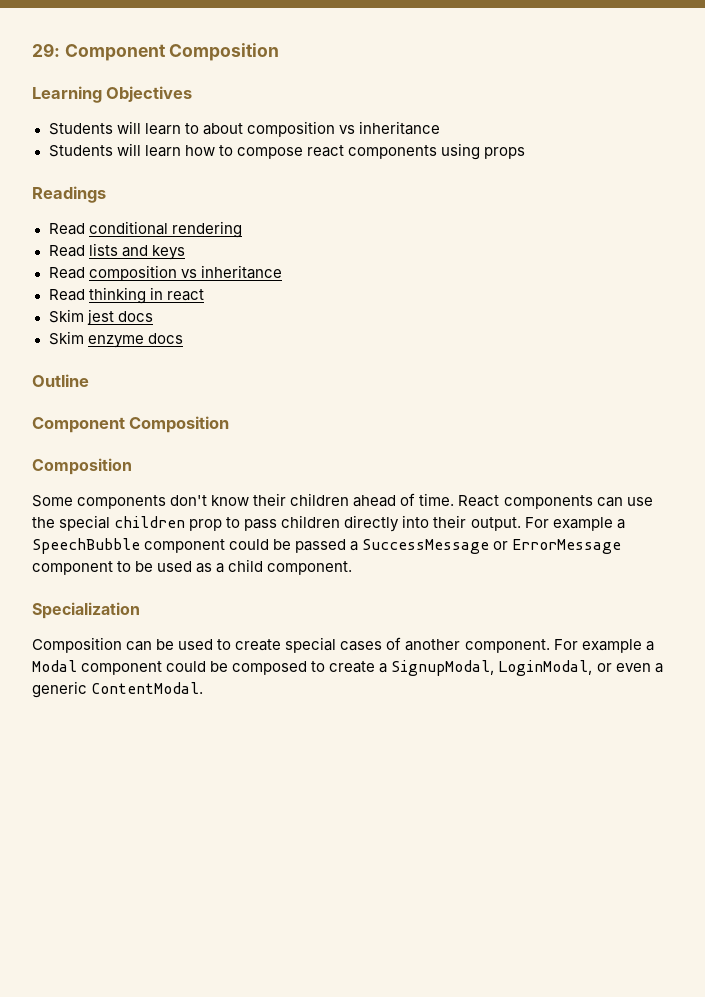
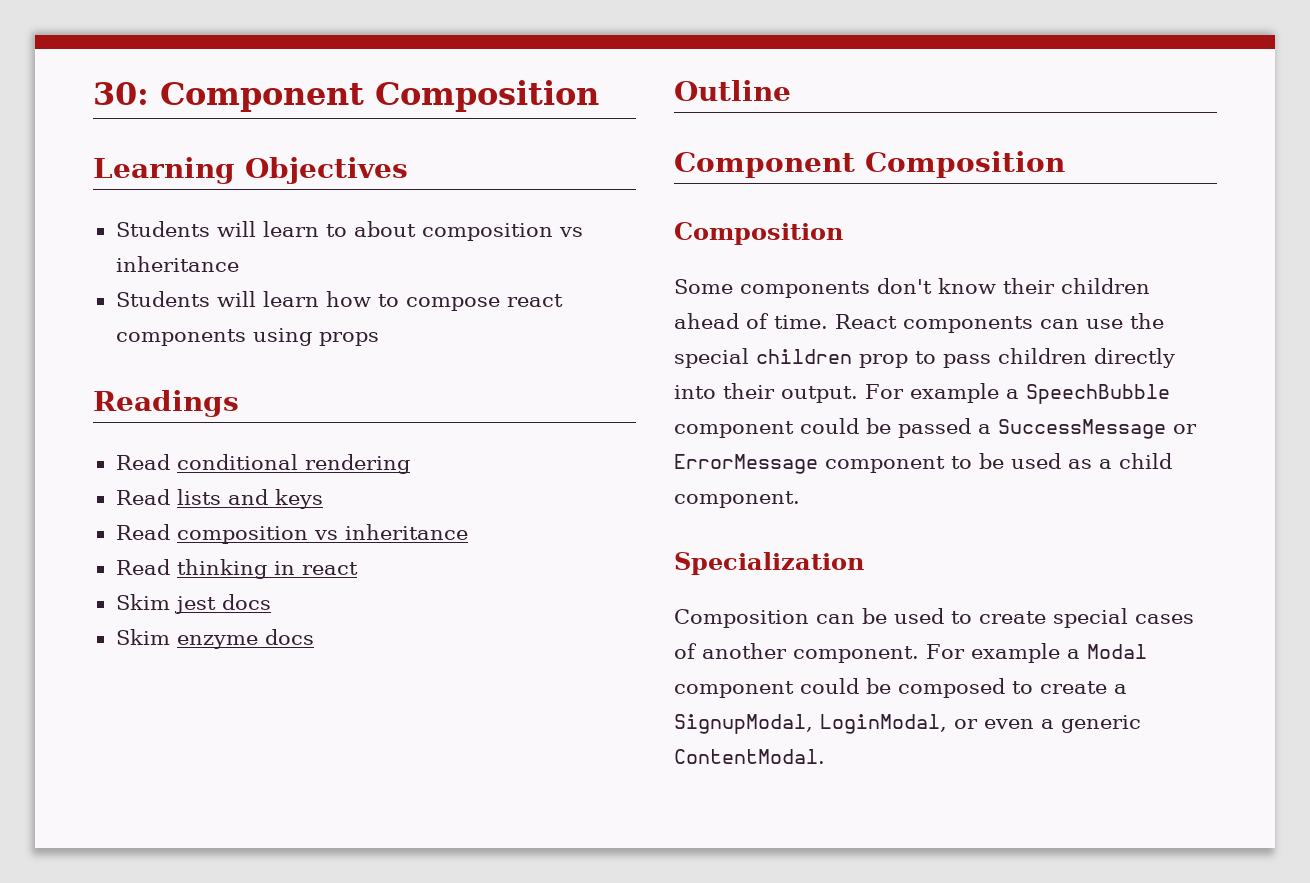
[32,43,60,57] 29: -> [93,82,149,105] 30:

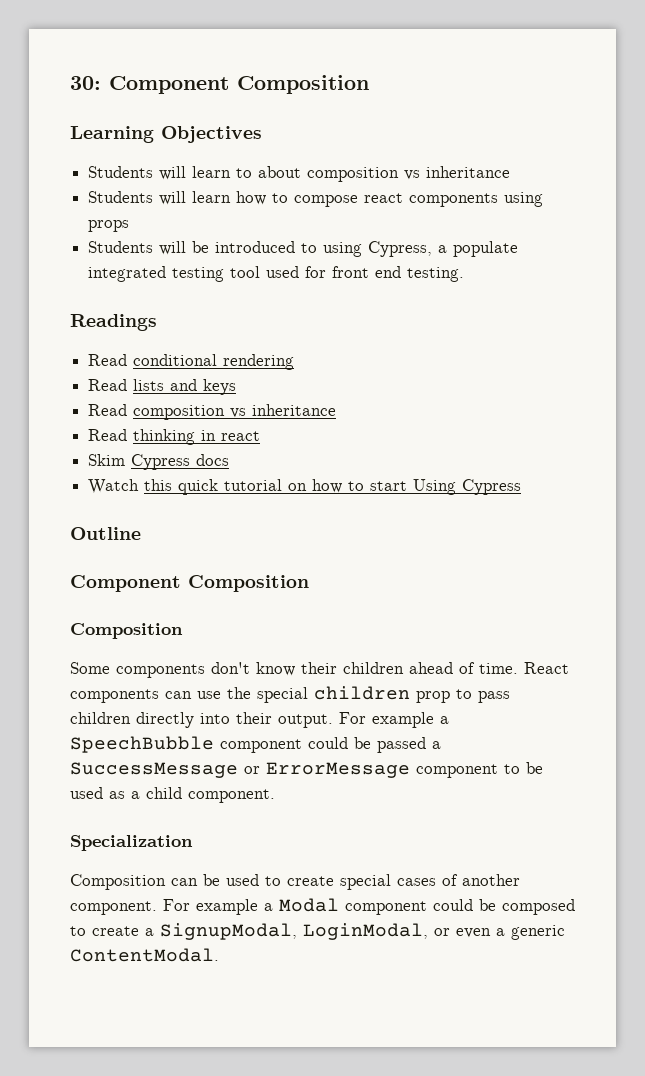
(379, 339) none -> [88,241,519,257] [88,266,465,282] // Students will be introduced to using Cypress, a populate integrated testing tool used for front end testing.
[173,594,271,614] [115,629,314,649] jest docs // Skim enzyme docs -> [131,454,230,470] [88,479,522,495] Cypress docs // Watch this quick tutorial on how to start Using Cypress

